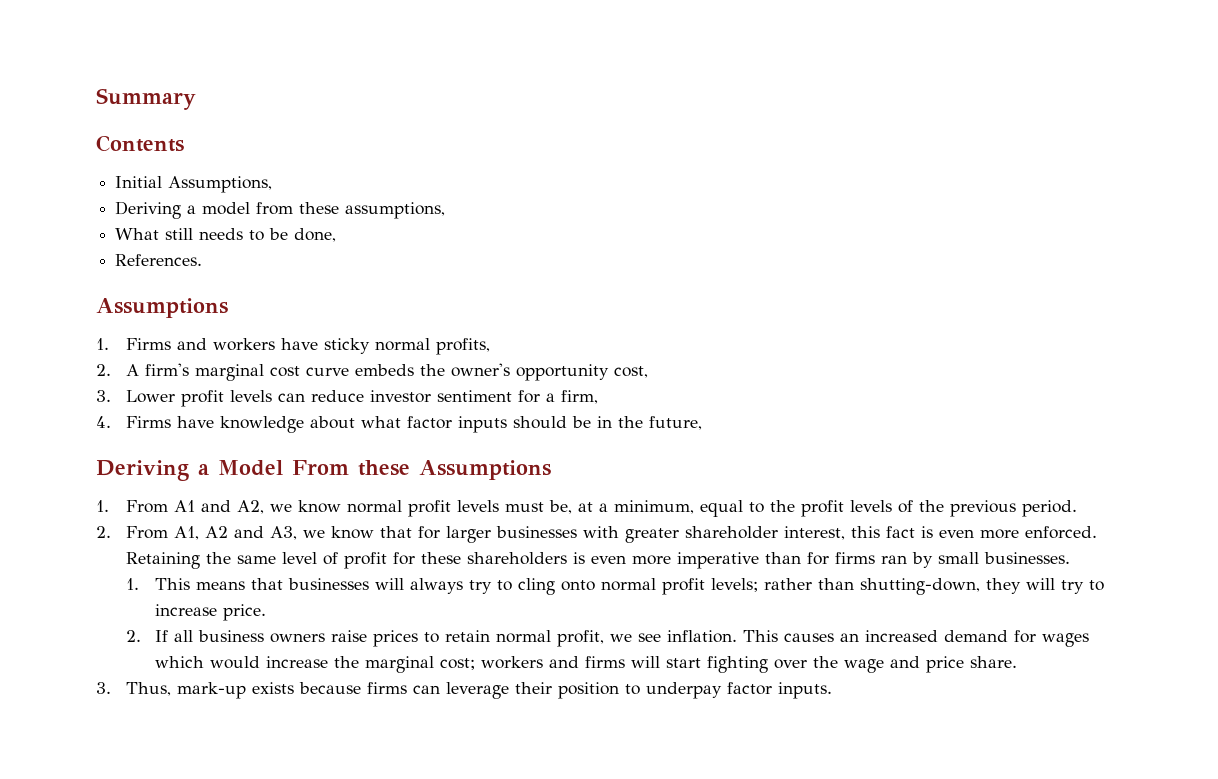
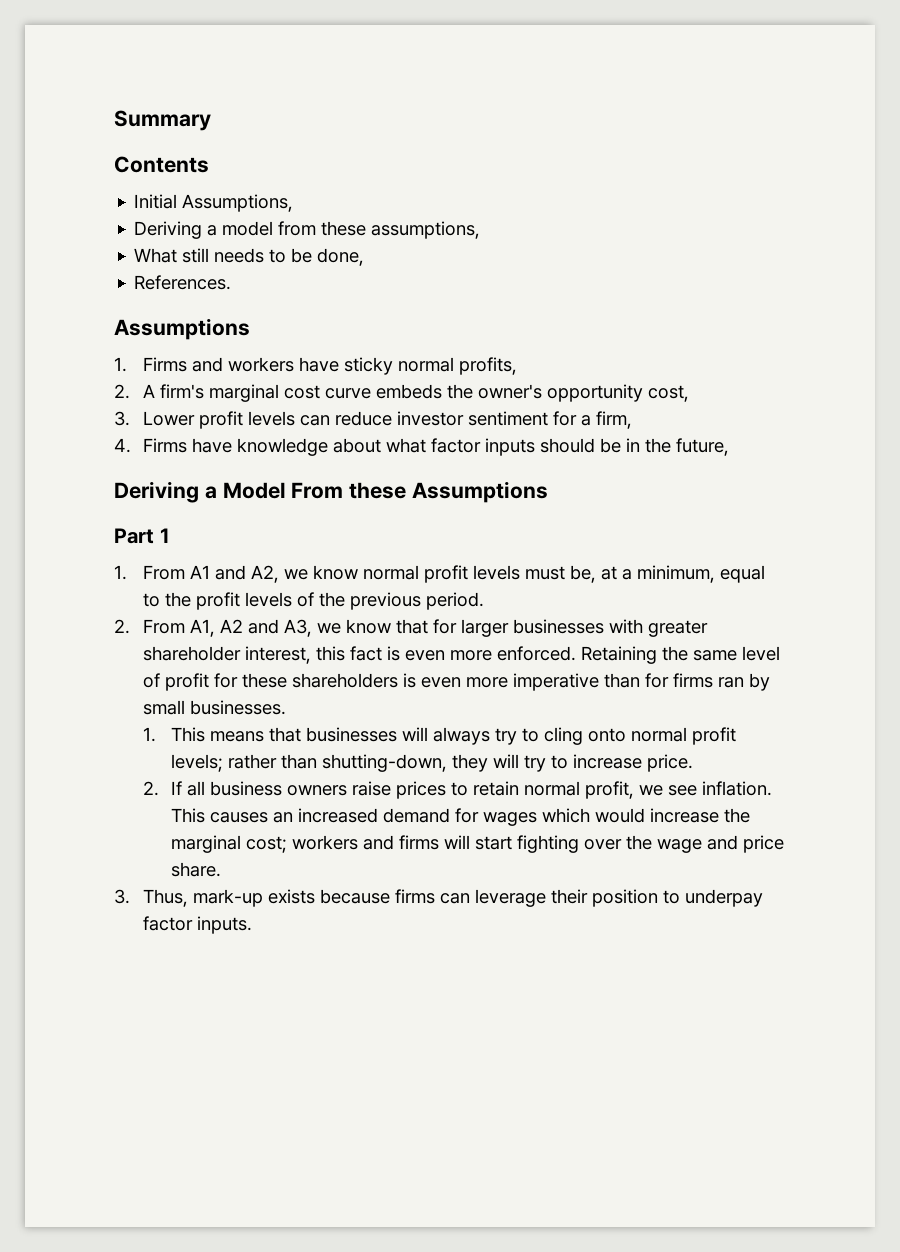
(551, 470) none -> [114,528,170,544] // Part 1

